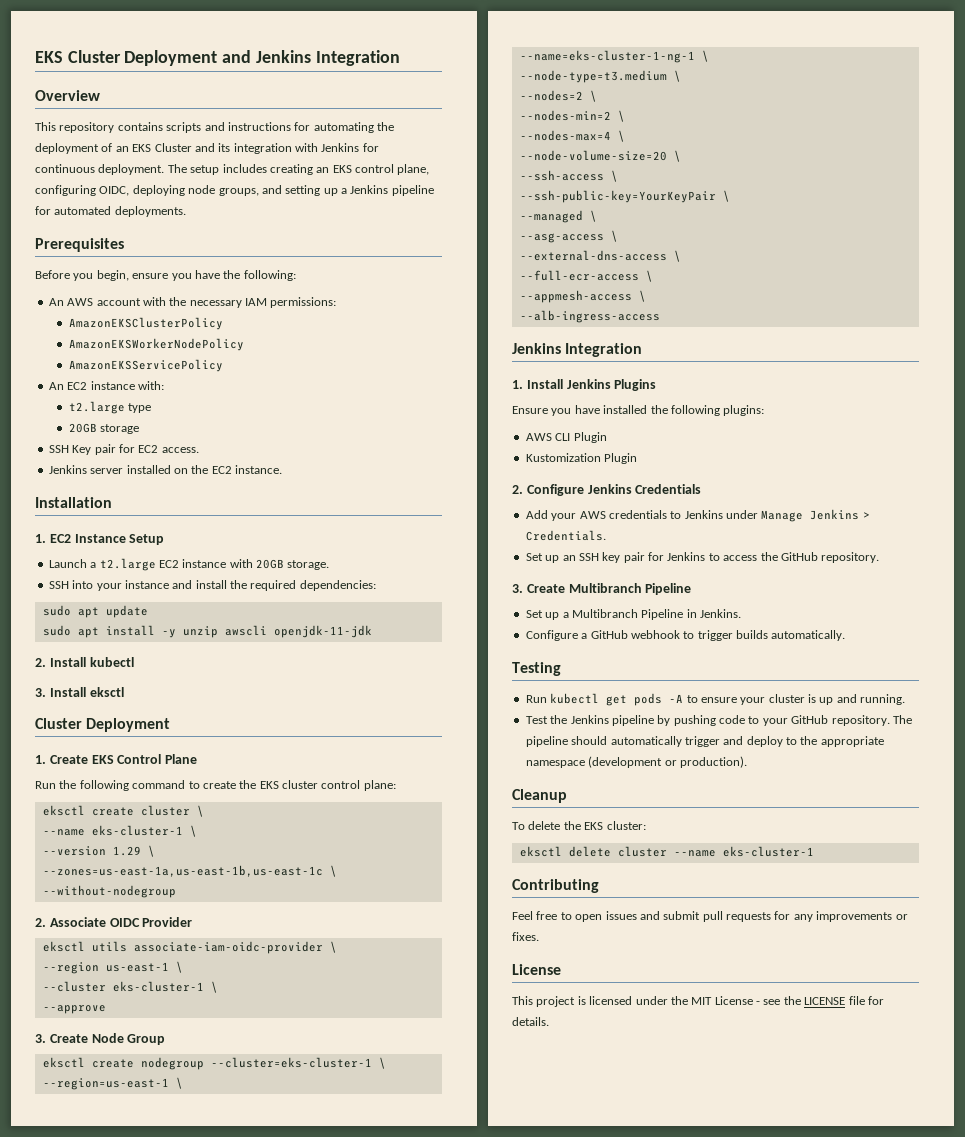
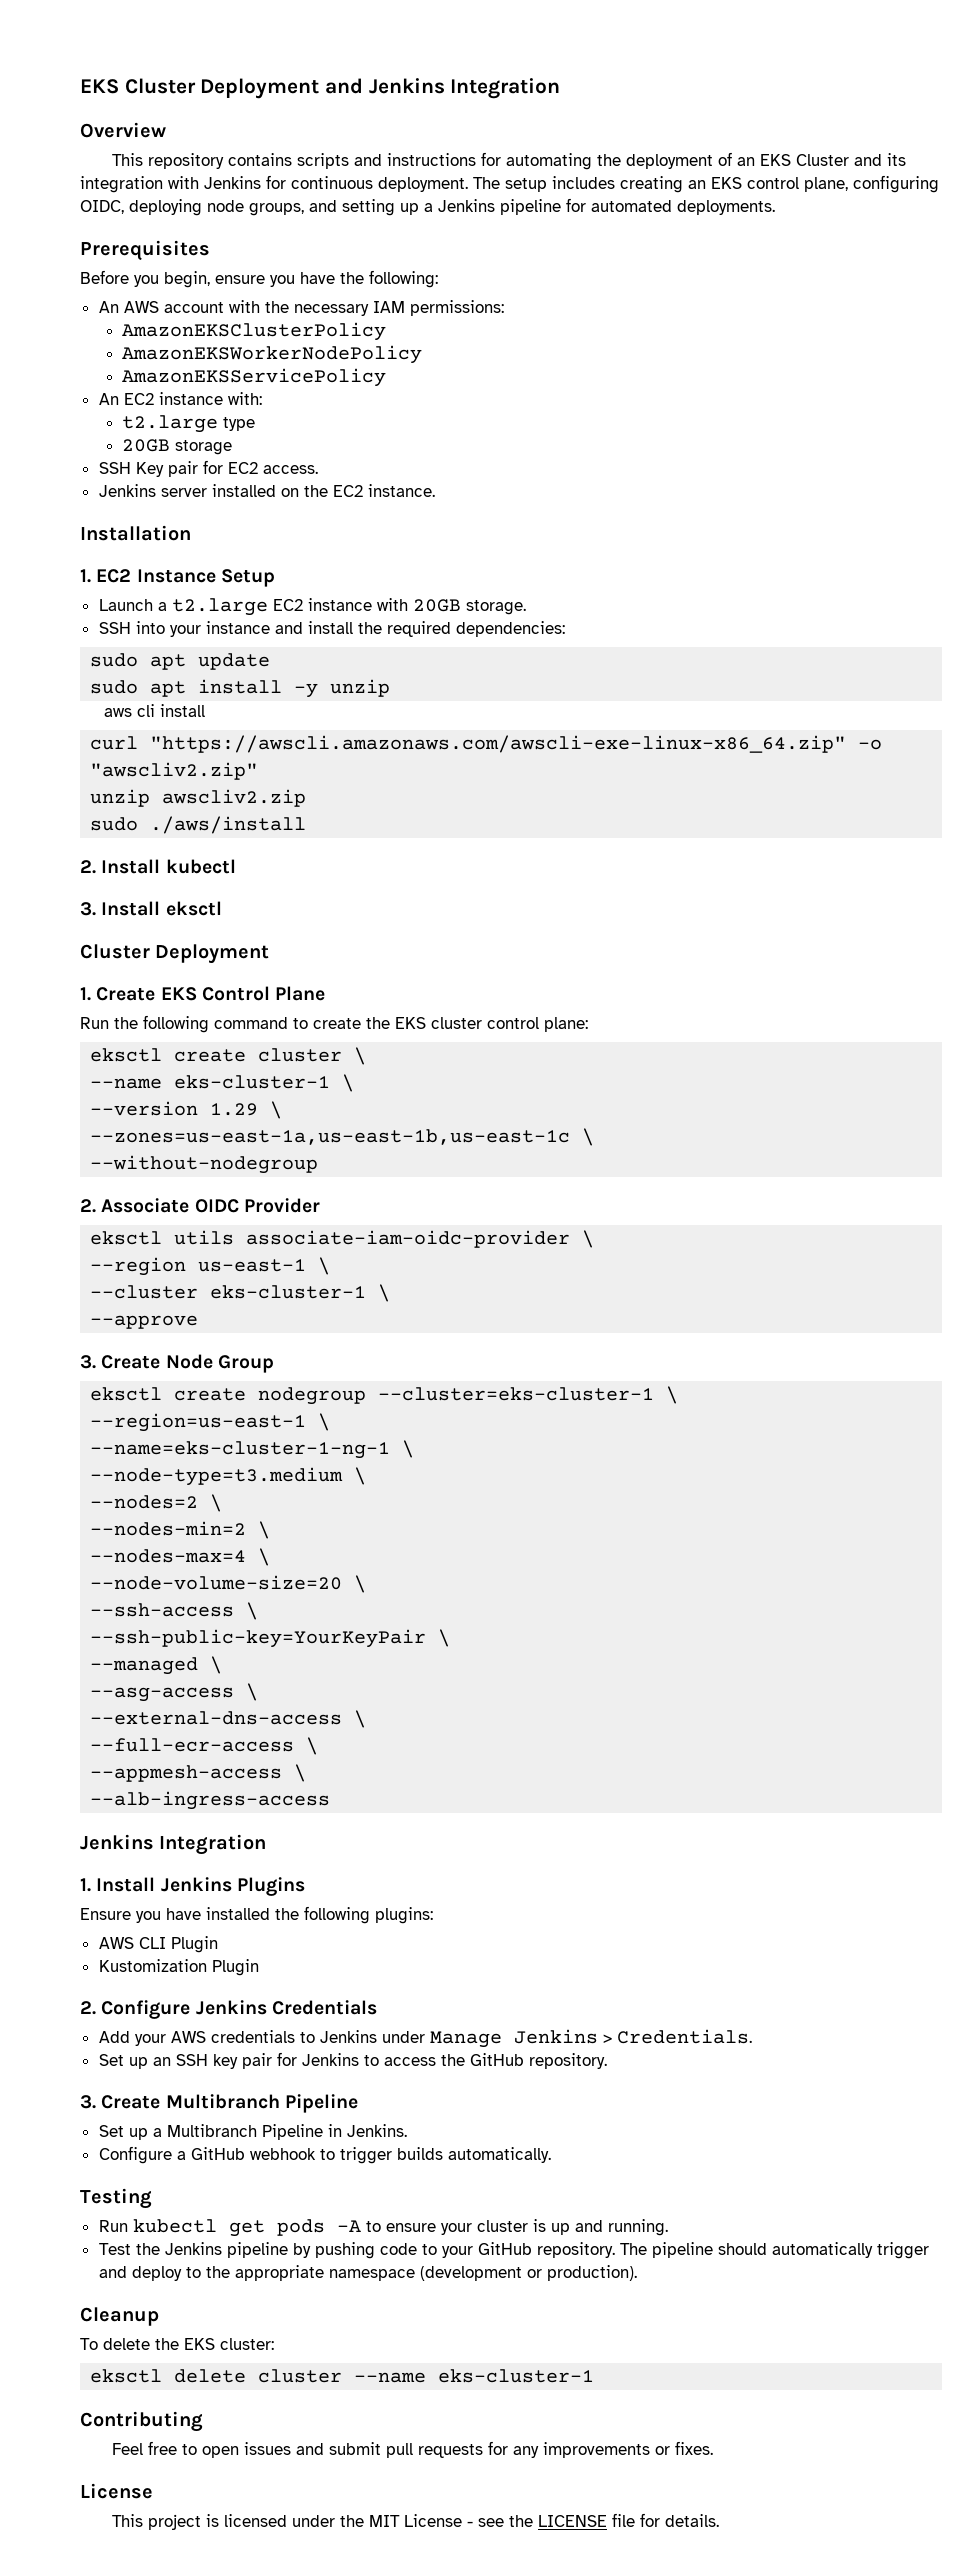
[224,625,372,638] awscli openjdk-11-jdk -> [103,704,205,717] [90,735,883,753] [90,762,259,780] [90,789,307,807] [90,816,307,834] // aws cli install // curl "https://awscli.amazonaws.com/awscli-exe-linux-x86_64.zip" -o "awscliv2.zip" // unzip awscliv2.zip // sudo ./aws/install

